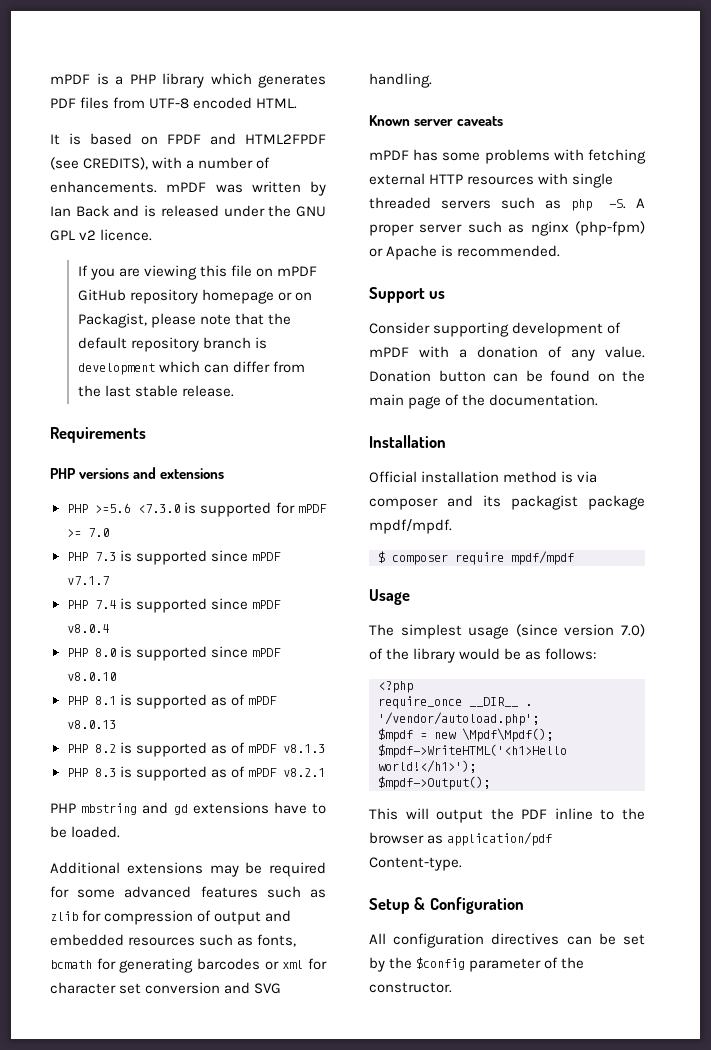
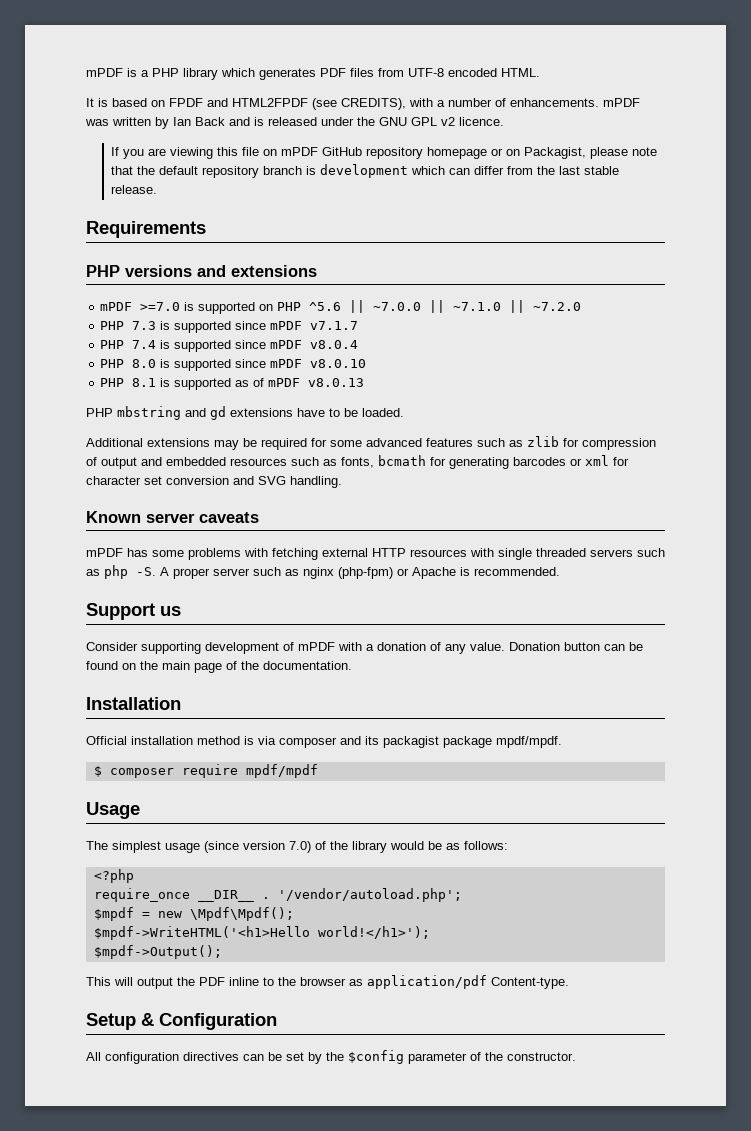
[66,502,328,517] [66,528,109,537] PHP >=5.6 <7.3.0 is supported for mPDF >= 7.0 -> [100,300,582,314] mPDF >=7.0 is supported on PHP ^5.6 || ~7.0.0 || ~7.1.0 || ~7.2.0
[66,742,325,757] [66,766,325,781] // PHP 8.2 is supported as of mPDF v8.1.3 // PHP 8.3 is supported as of mPDF v8.2.1 -> (365, 382) none

